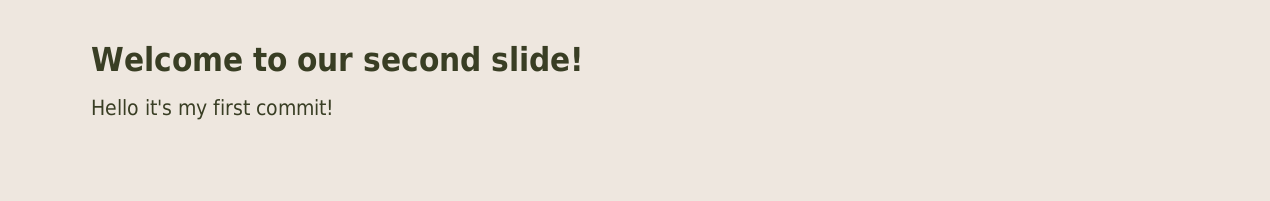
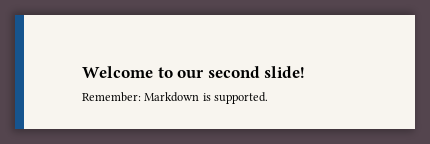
[91,99,334,120] Hello it's my first commit! -> [82,92,269,104] Remember: Markdown is supported.

